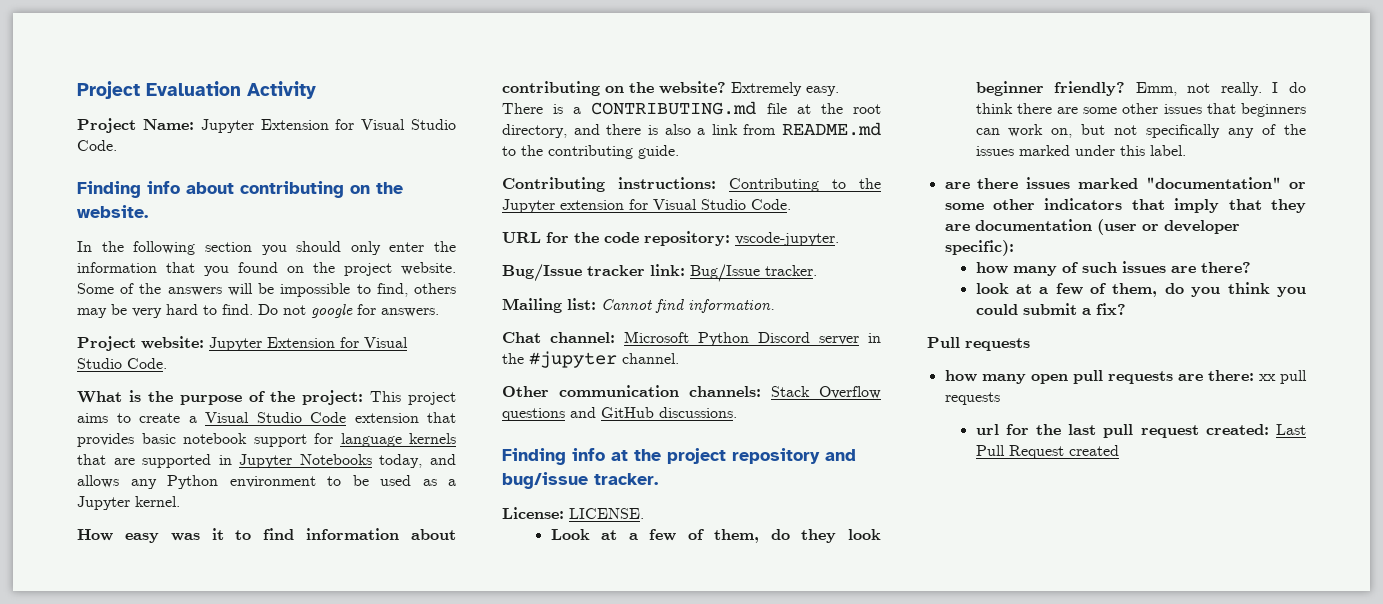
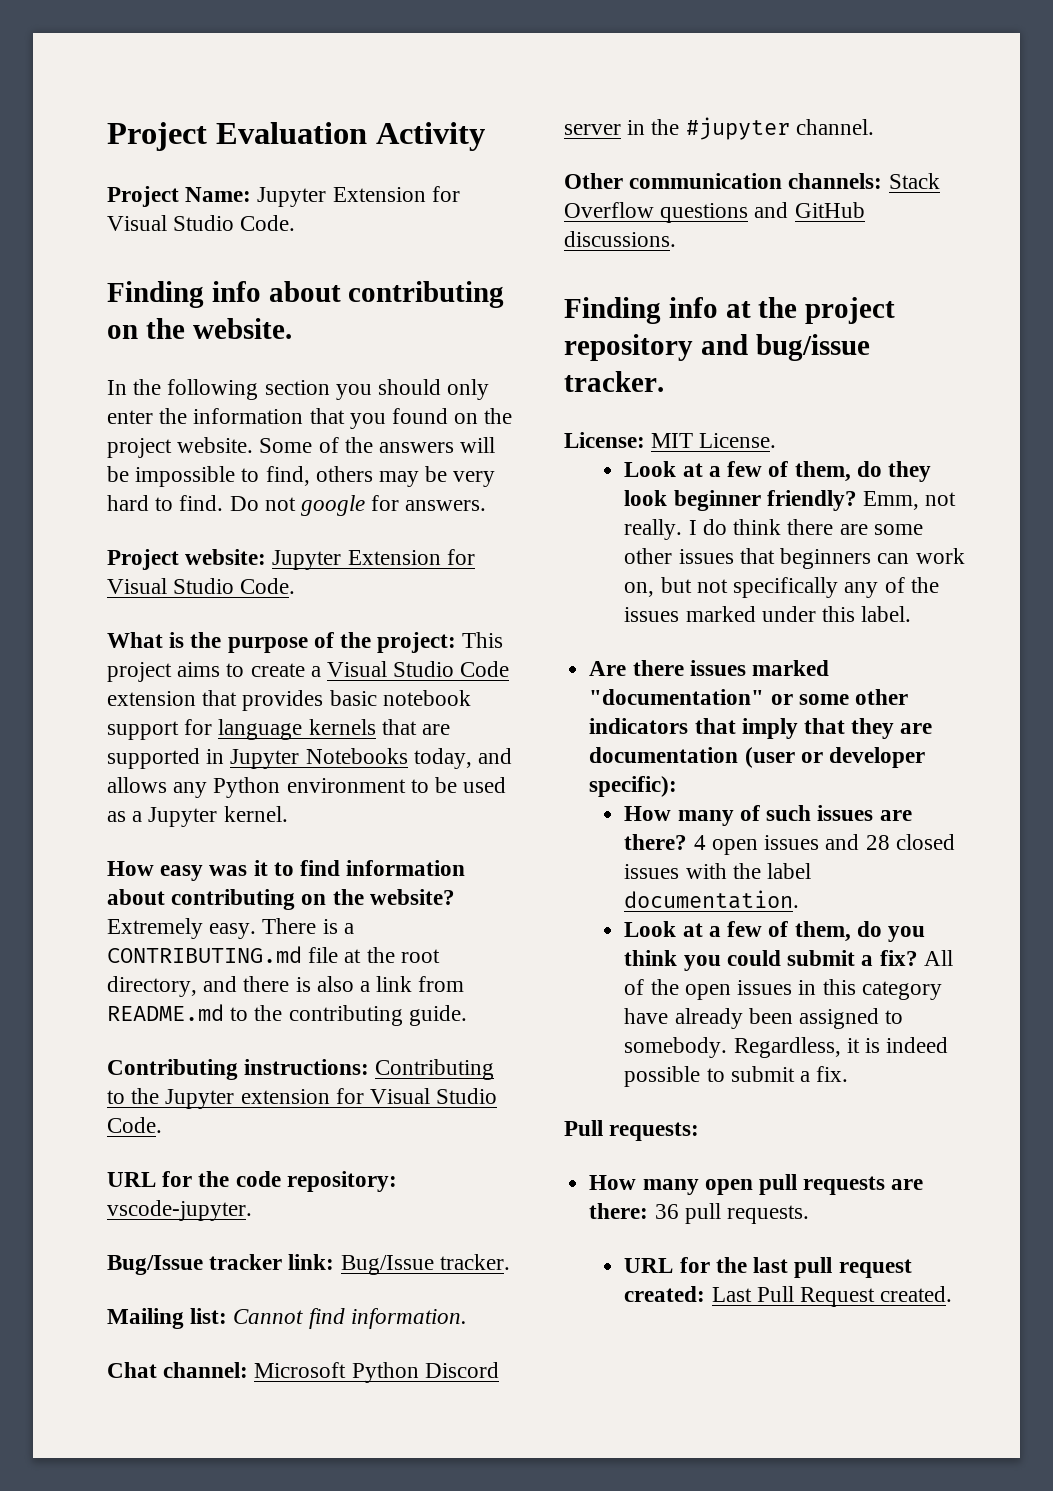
[569,508,644,519] LICENSE. -> [651,433,777,448] MIT License.
[944,182,970,189] are -> [589,661,627,676] Are
[975,262,1008,274] how -> [624,806,672,821] How
[975,283,1009,294] // look -> [693,834,955,855] [624,863,812,879] [624,890,800,909] [624,921,677,937] 4 open issues and 28 closed issues with the label documentation. // Look
[927,337,1030,351] [944,370,977,382] // Pull requests // how -> [923,950,953,966] [624,979,942,1000] [624,1008,904,1029] [624,1037,949,1058] [624,1066,849,1087] [564,1120,700,1141] [589,1175,637,1190] All of the open issues in this category have already been assigned to somebody. Regardless, it is indeed possible to submit a fix. // Pull requests: // How
[1258,370,1307,384] [944,392,1000,405] [975,424,999,435] xx pull requests // url -> [654,1203,809,1224] [624,1258,674,1273] 36 pull requests. // URL
[1068,445,1119,456] created -> [880,1286,953,1302] created.

